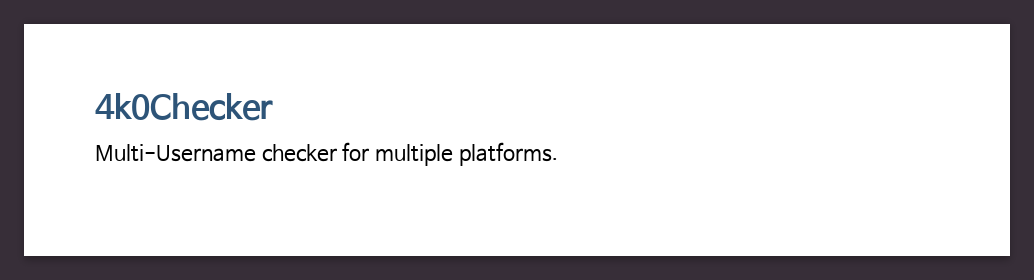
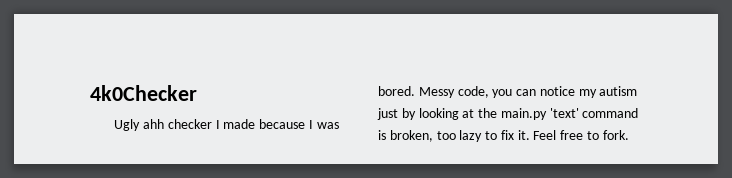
[95,142,558,166] Multi-Username checker for multiple platforms. -> [114,119,339,131] [378,86,638,98] [377,108,639,120] [378,130,629,142] Ugly ahh checker I made because I was bored. Messy code, you can notice my autism just by looking at the main.py 'text' command is broken, too lazy to fix it. Feel free to fork.

